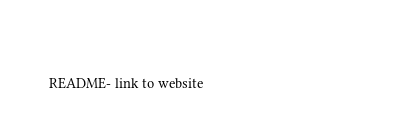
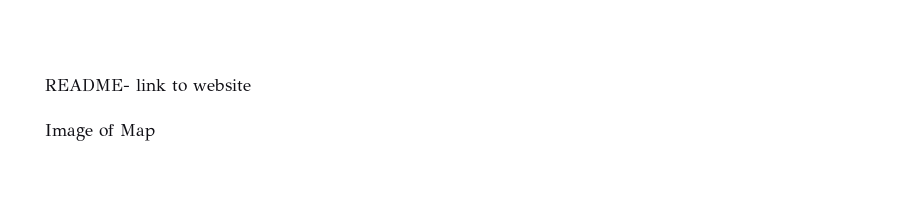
(203, 83) none -> [45,124,155,141] // Image of Map

